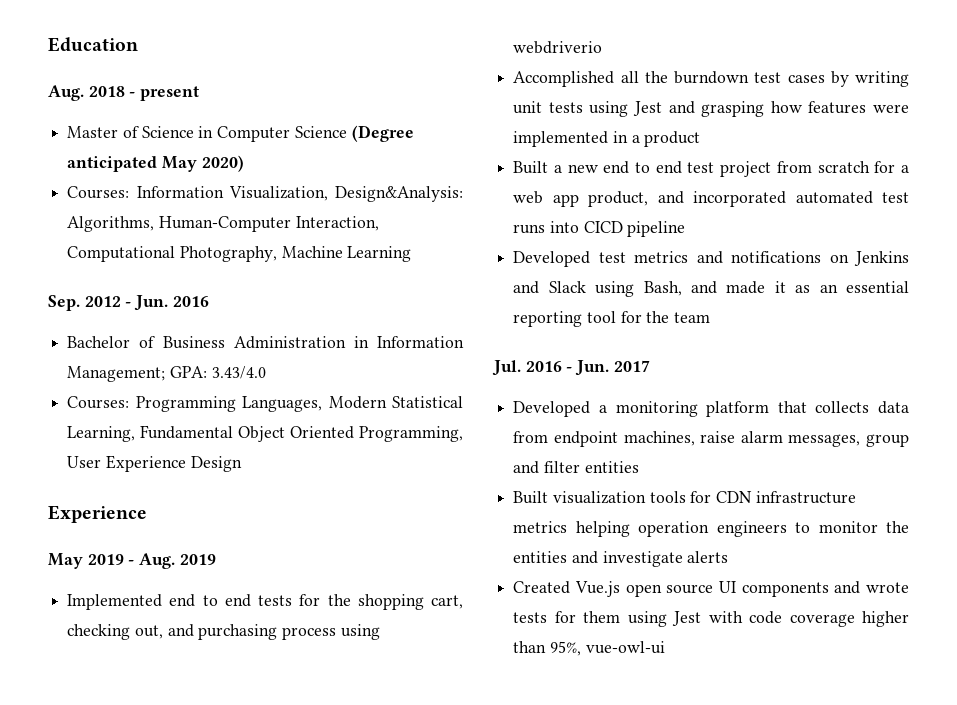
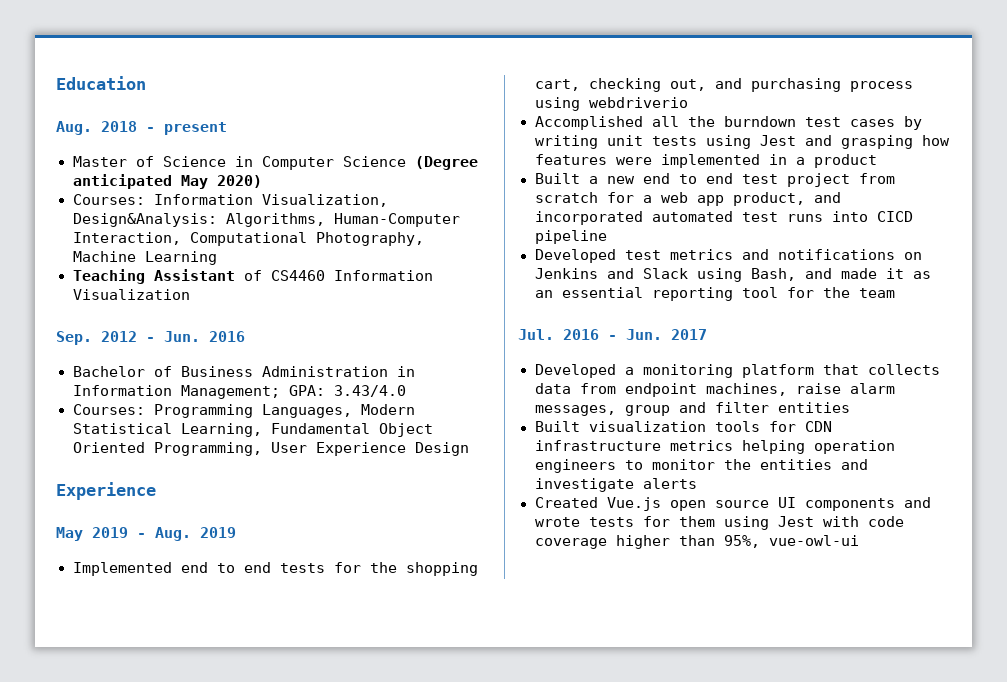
(412, 254) none -> [72,269,433,284] [72,289,190,300] // Teaching Assistant of CS4460 Information Visualization

